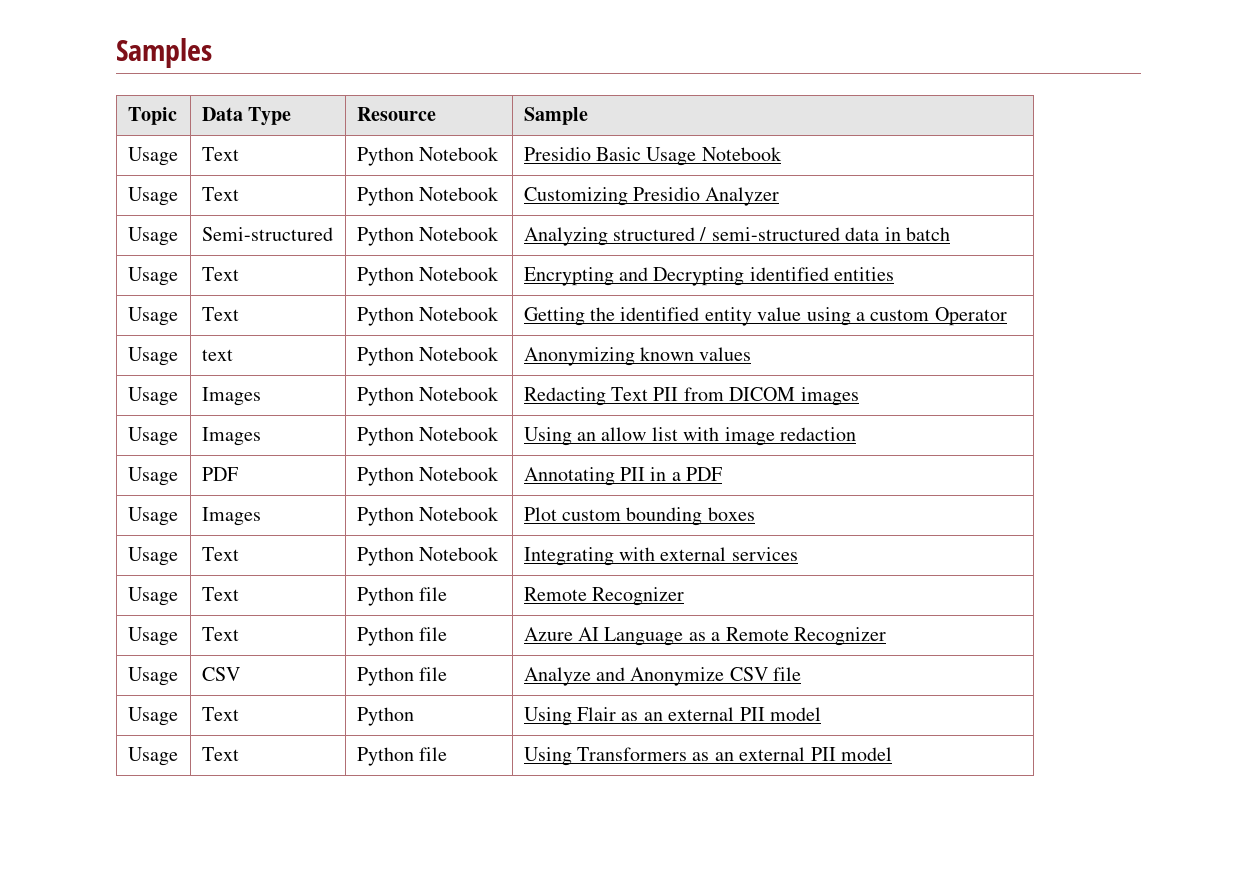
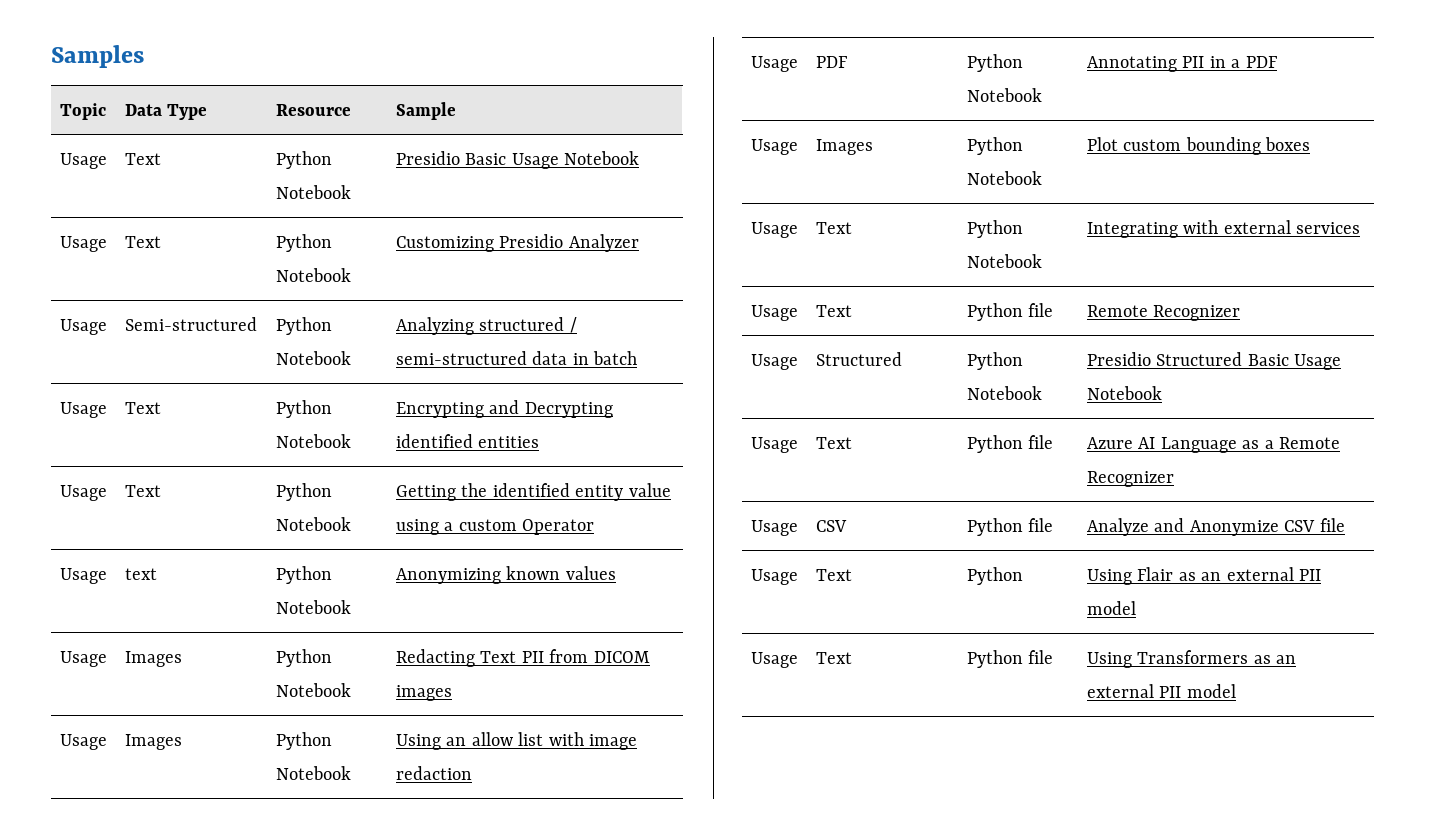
(685, 596) none -> [750,354,798,370] [815,352,902,366] [966,352,1023,370] [966,386,1042,400] [1086,352,1342,370] [1086,386,1162,400] // Usage | Structured | Python Notebook | Presidio Structured Basic Usage Notebook

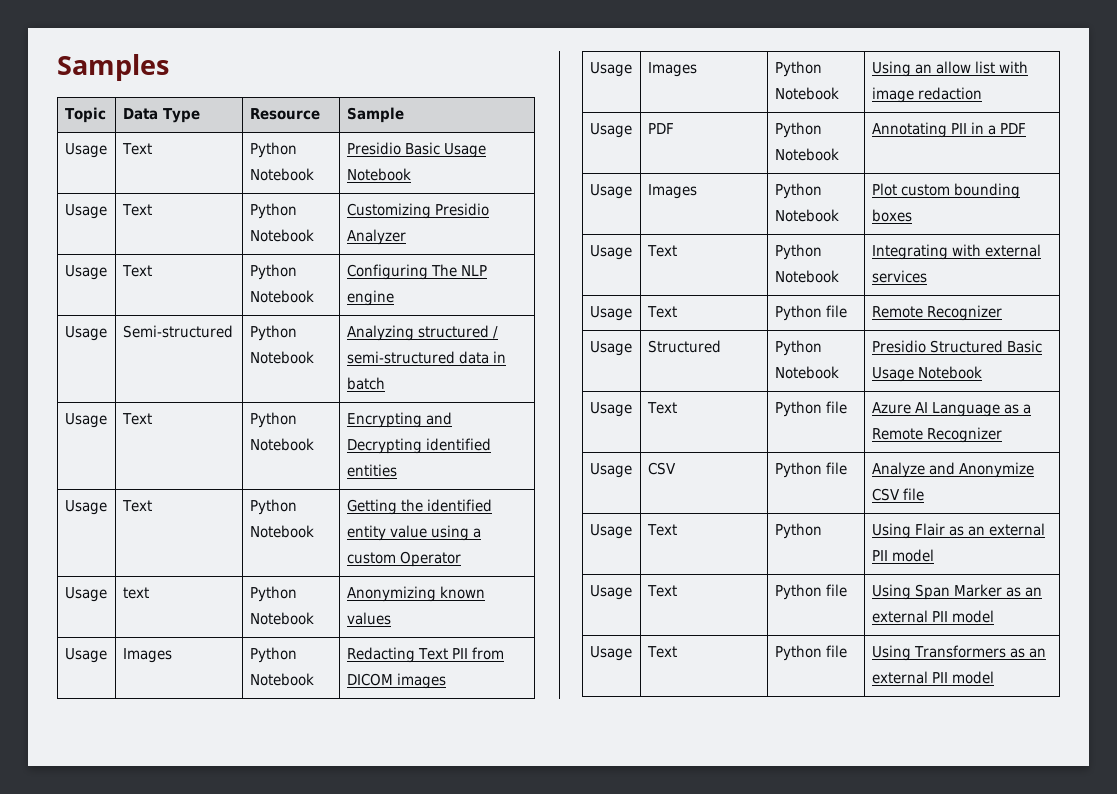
(639, 243) none -> [64,265,107,280] [121,265,152,277] [249,264,297,280] [249,290,314,303] [346,264,487,280] [346,290,394,306] // Usage | Text | Python Notebook | Configuring The NLP engine
(1136, 608) none -> [589,585,632,600] [646,585,677,597] [774,584,847,600] [871,584,1042,600] [871,610,994,623] // Usage | Text | Python file | Using Span Marker as an external PII model

